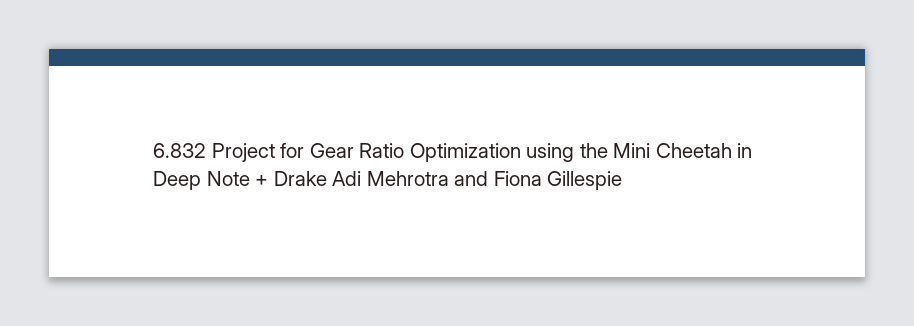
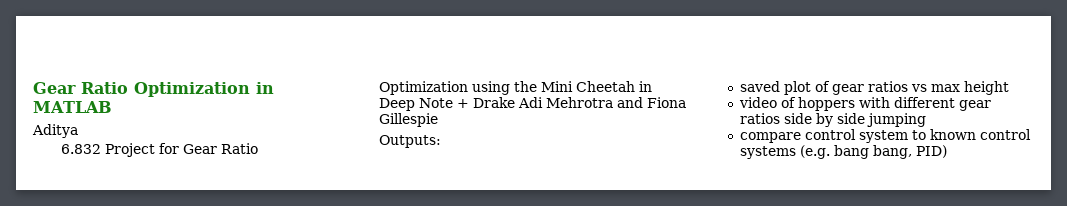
(153, 150) none -> [33,82,274,97] [33,101,112,113] [32,124,78,138] Gear Ratio Optimization in MATLAB // Aditya //
(623, 180) none -> [379,135,441,148] [739,81,1009,95] [738,97,991,111] [739,113,926,127] [739,129,1031,143] [739,145,947,159] // Outputs: // saved plot of gear ratios vs max height // video of hoppers with different gear ratios side by side jumping // compare control system to known control systems (e.g. bang bang, PID)

